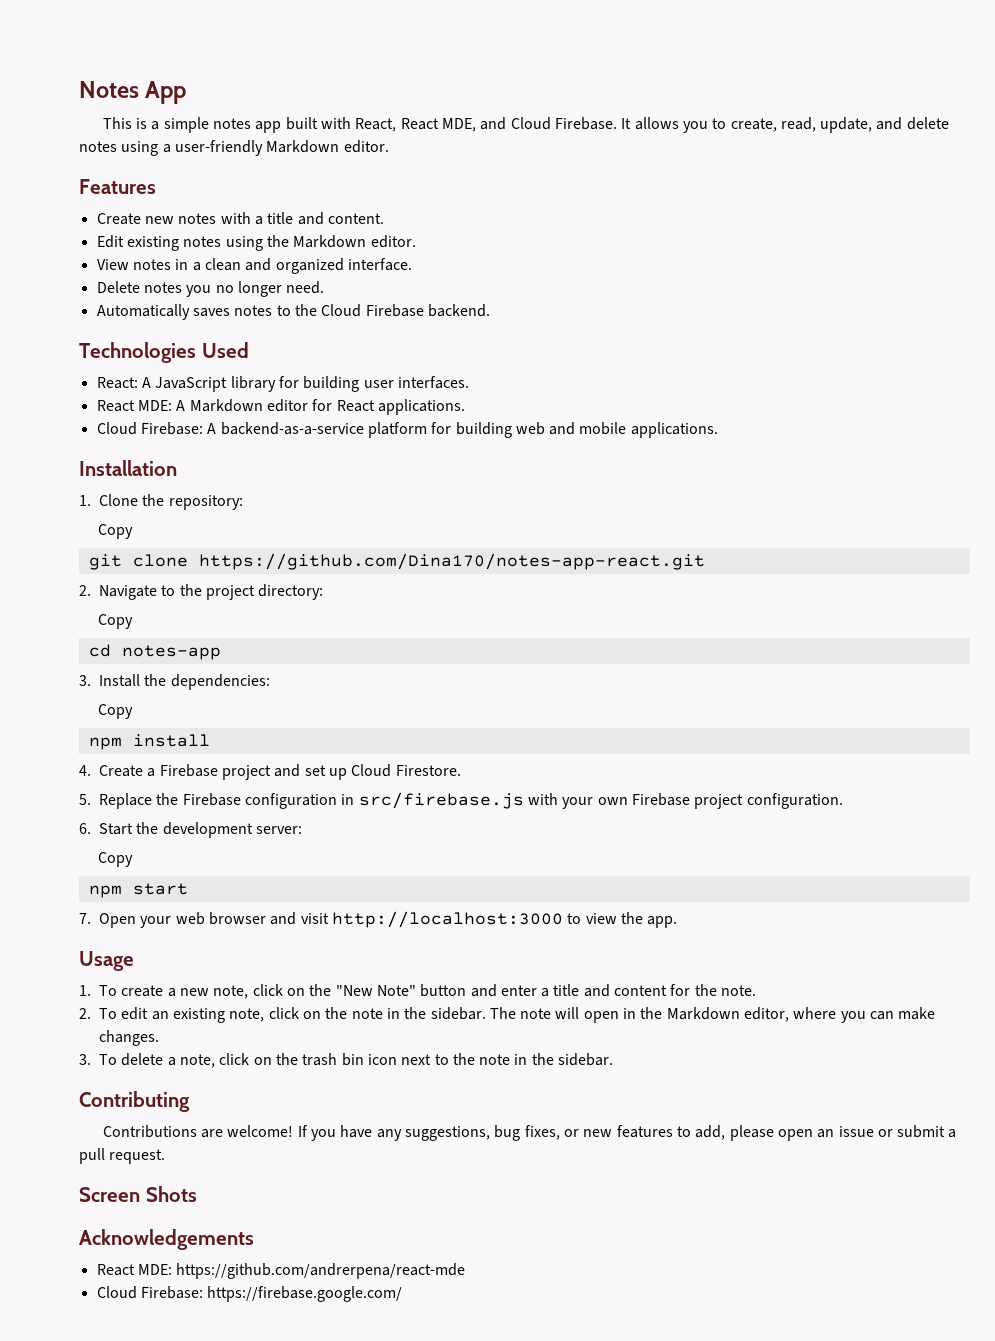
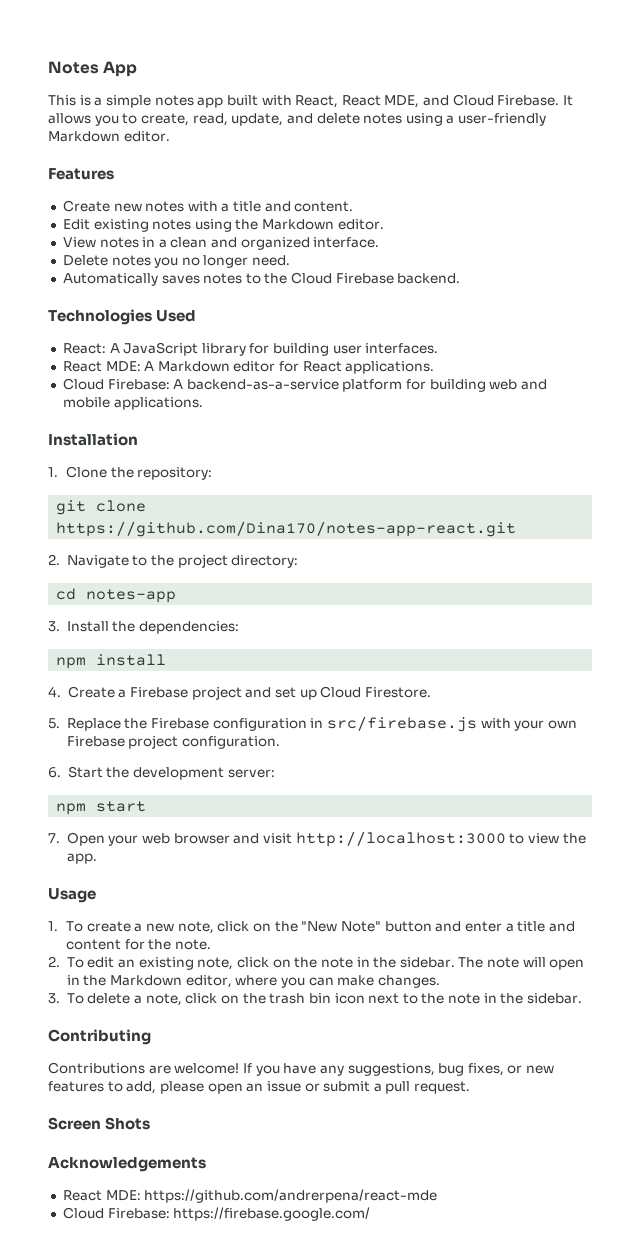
[98,524,134,539] // Copy -> (213, 473) none
[98,614,134,629] // Copy -> (299, 561) none
[98,704,134,719] // Copy -> (240, 627) none
[98,852,134,867] // Copy -> (275, 773) none

